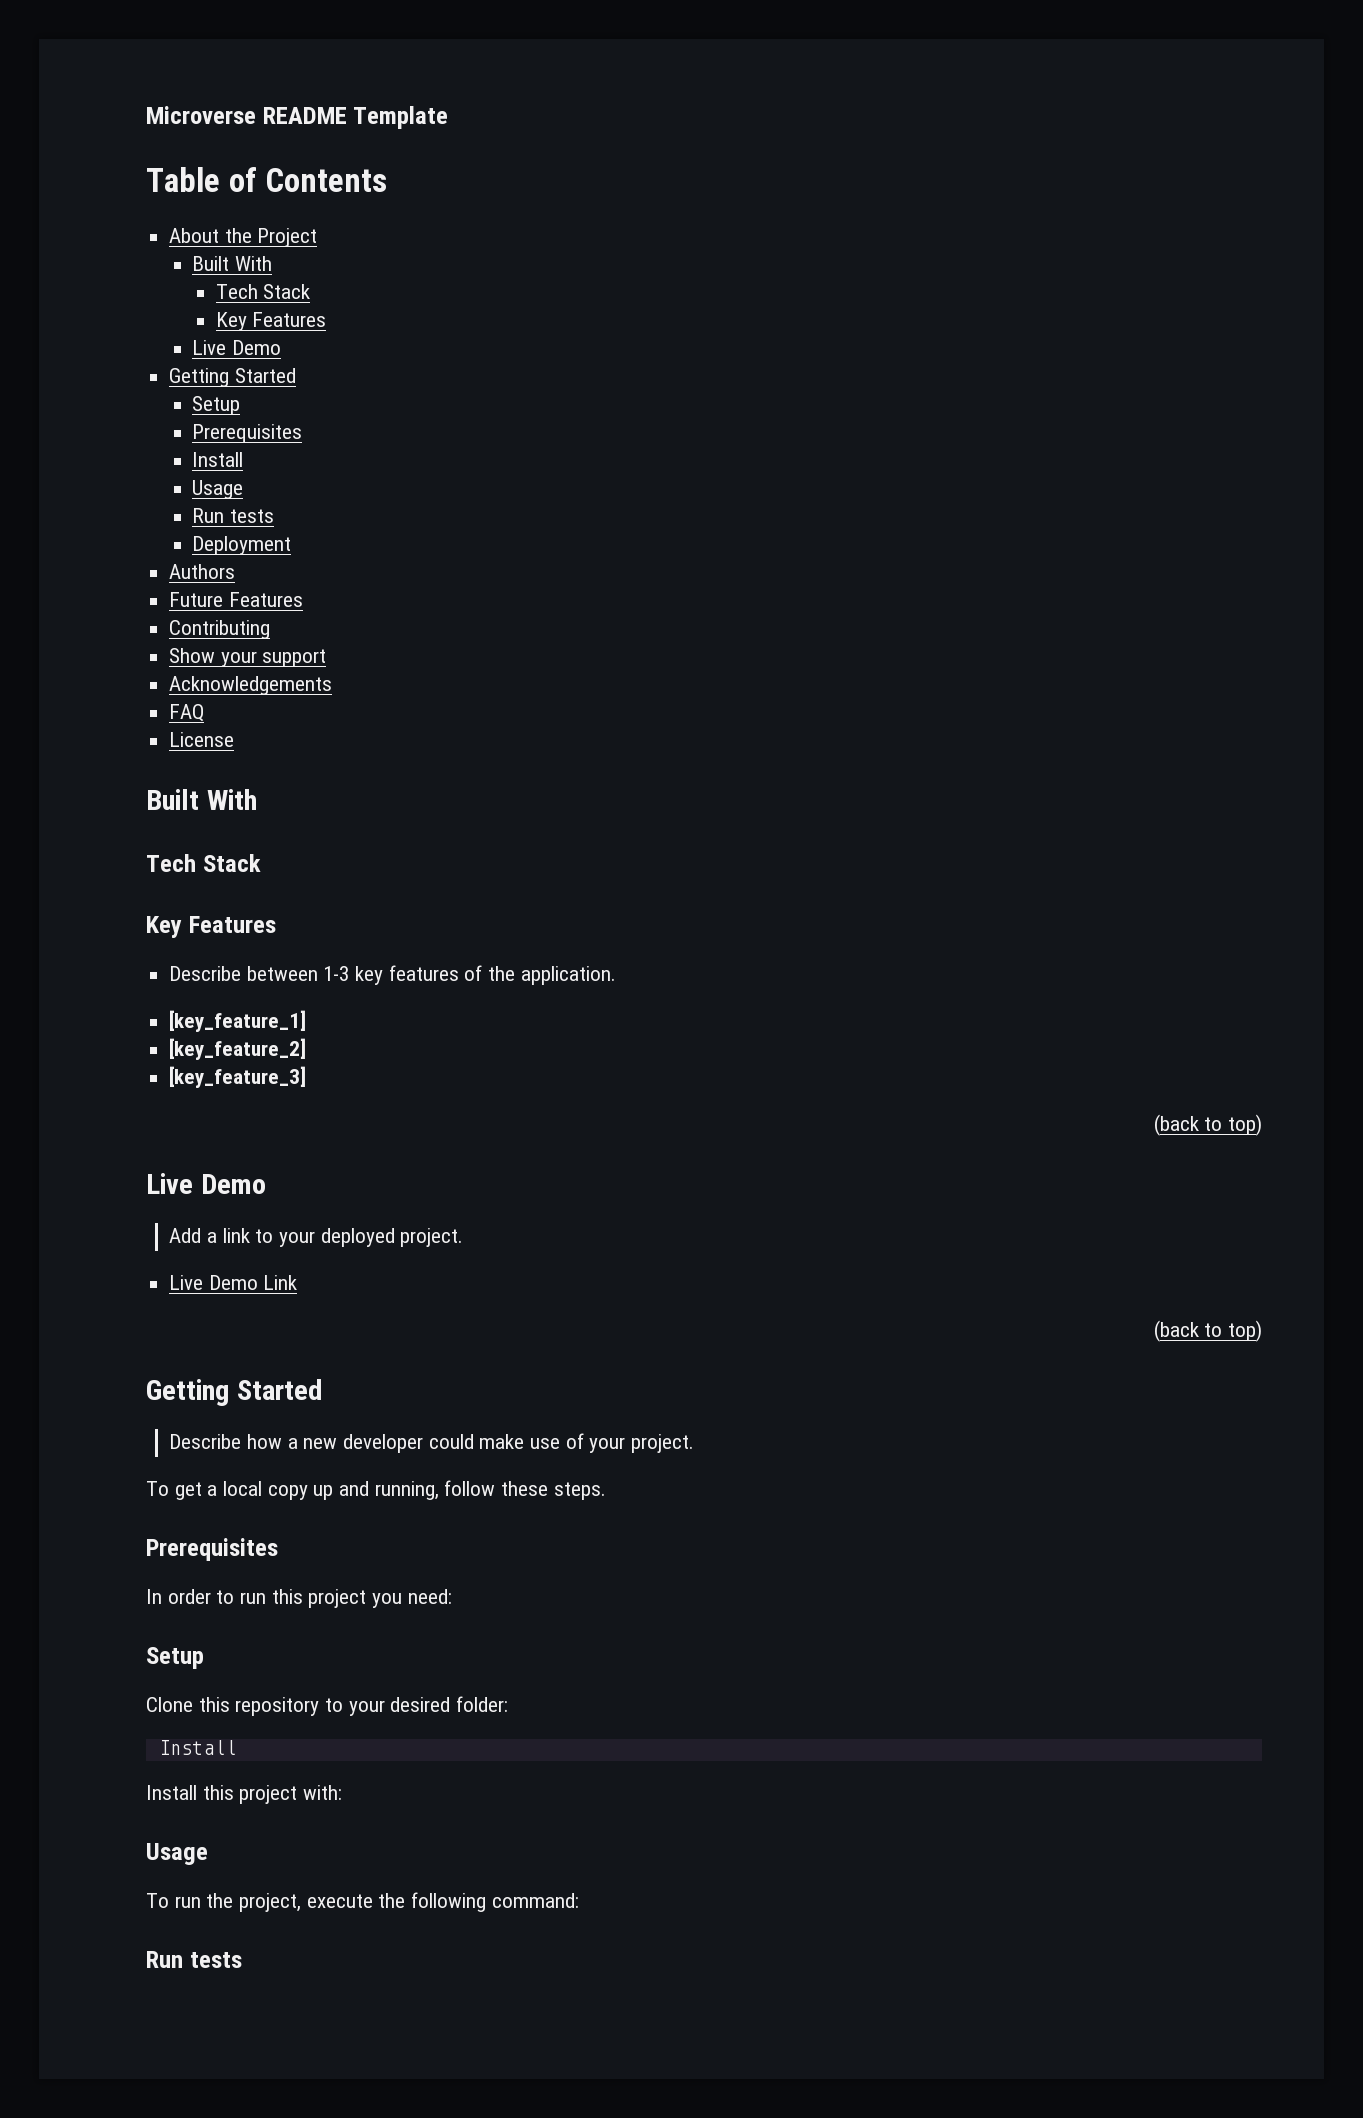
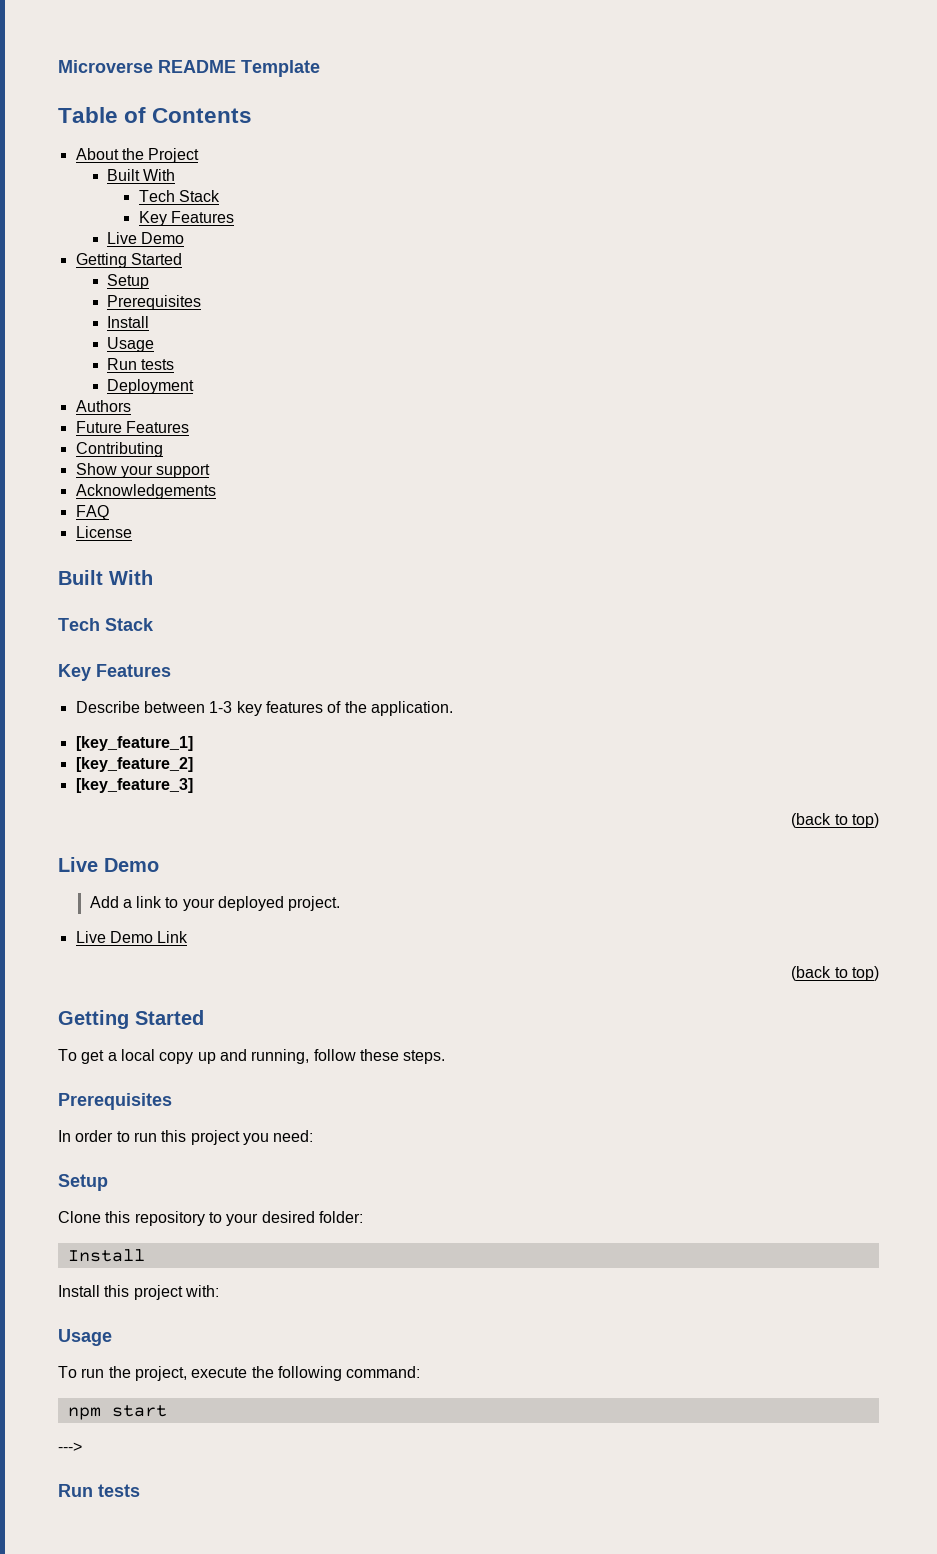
[169,1433,695,1453] // Describe how a new developer could make use of your project. -> (204, 1017) none
(579, 1900) none -> [67,1405,167,1420] [58,1442,82,1452] // npm start // --->

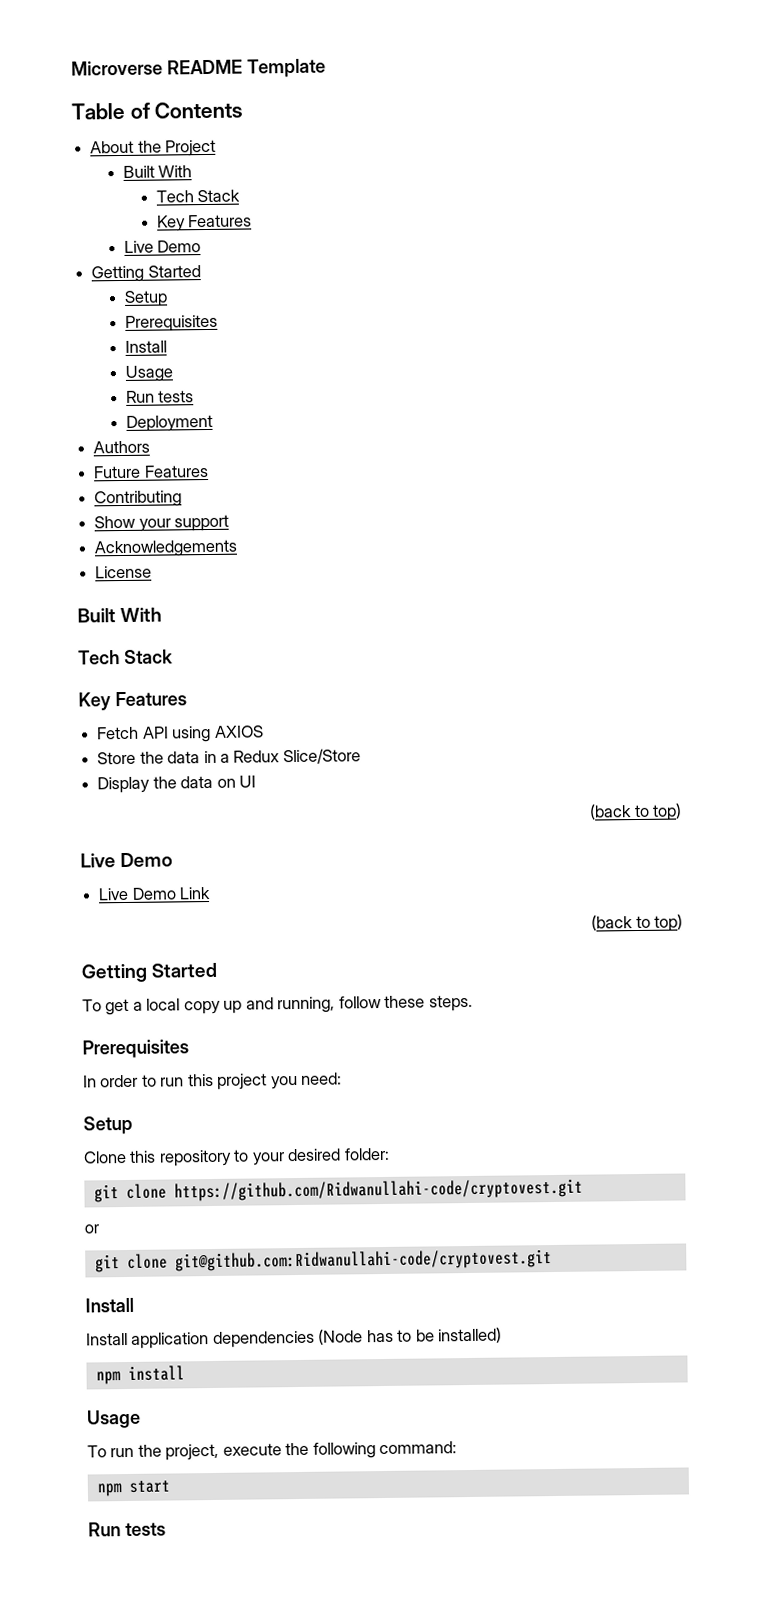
[75,505,109,520] // FAQ -> (239, 548) none
[75,701,453,716] [75,736,193,751] [75,757,193,772] [75,778,193,793] Describe between 1-3 key features of the application. // [key_feature_1] // [key_feature_2] // [key_feature_3] -> [97,725,264,743] [97,748,361,765] [97,775,256,794] Fetch API using AXIOS // Store the data in a Redux Slice/Store // Display the data on UI
[89,896,341,911] // Add a link to your deployed project. -> (174, 860) none
[67,1249,145,1262] [58,1285,219,1300] Install // Install this project with: -> [93,1178,583,1203] [84,1224,99,1234] [94,1249,552,1273] [85,1297,134,1313] [86,1327,503,1349] [95,1365,185,1385] git clone https://github.com/Ridwanullahi-code/cryptovest.git // or // git clone git@github.com:Ridwanullahi-code/cryptovest.git // Install // Install application dependencies (Node has to be installed) // npm install
[58,1442,82,1452] // ---> -> (170, 1486) none

